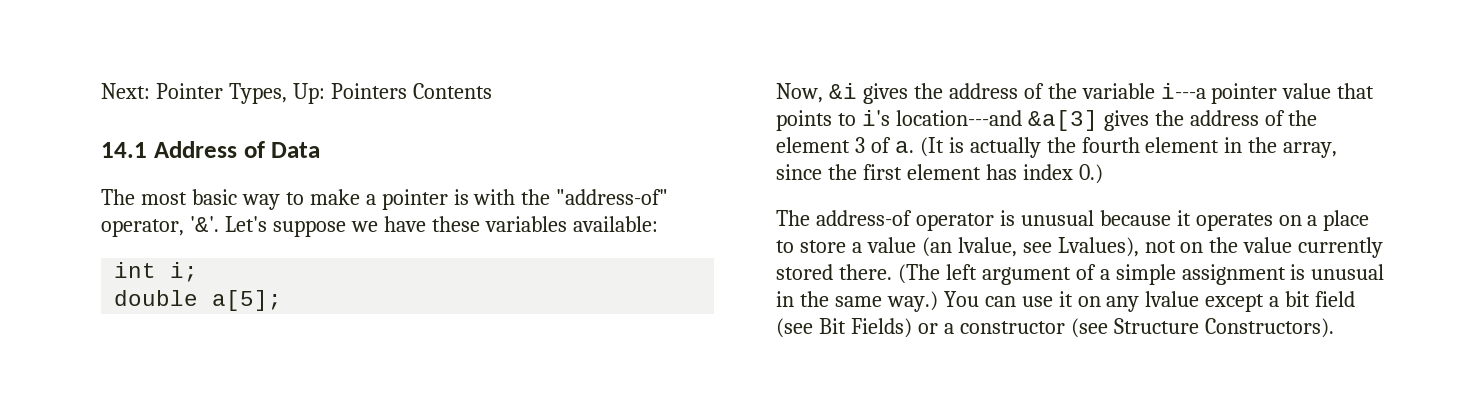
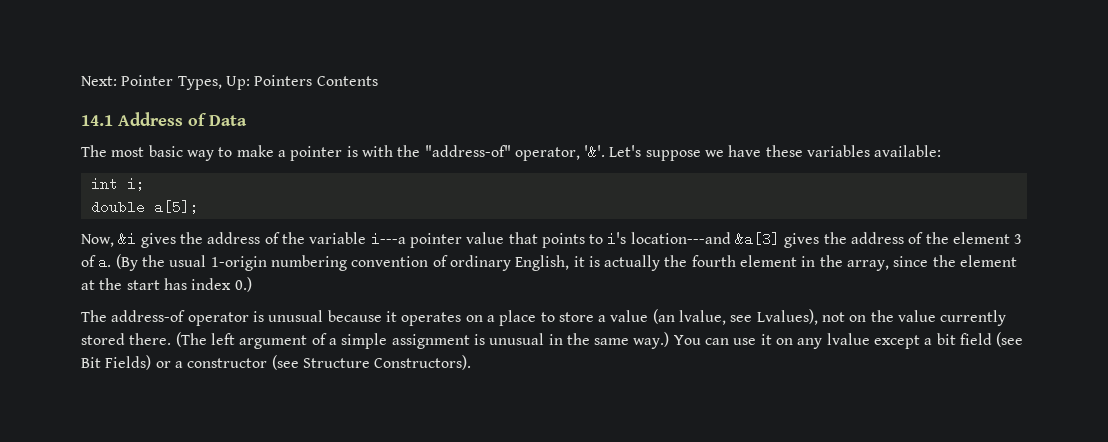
[919,137,944,157] (It -> [115,254,585,271] (By the usual 1-origin numbering convention of ordinary English, it
[862,164,981,180] first element -> [960,255,1018,267] [81,278,160,290] element at the start

